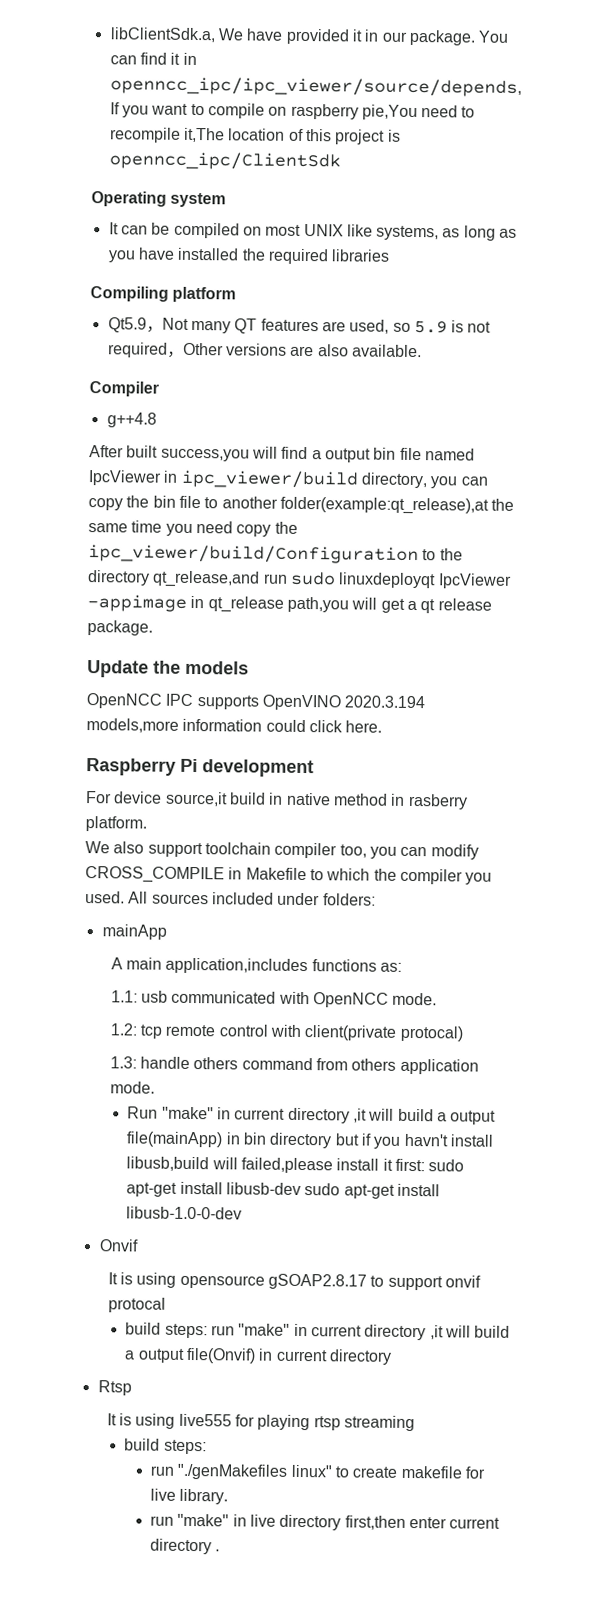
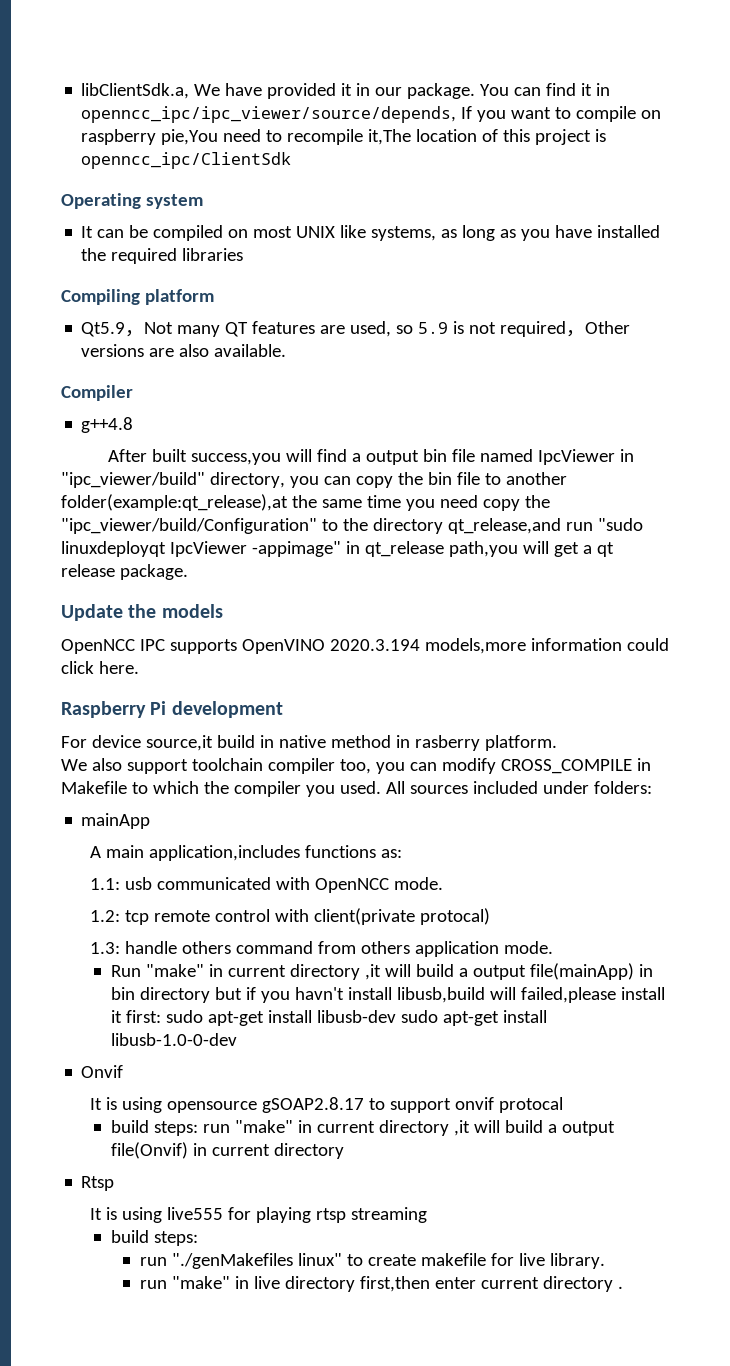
[180,469,359,489] ipc_viewer/build -> [61,472,205,488] "ipc_viewer/build"
[88,544,419,565] ipc_viewer/build/Configuration -> [61,518,317,534] "ipc_viewer/build/Configuration"
[289,571,336,586] sudo -> [597,518,643,531] "sudo
[87,594,187,612] -appimage -> [251,541,341,557] -appimage"

